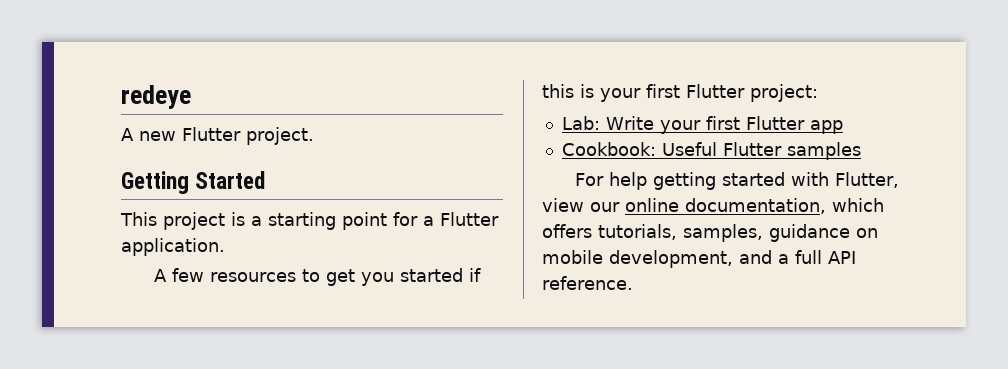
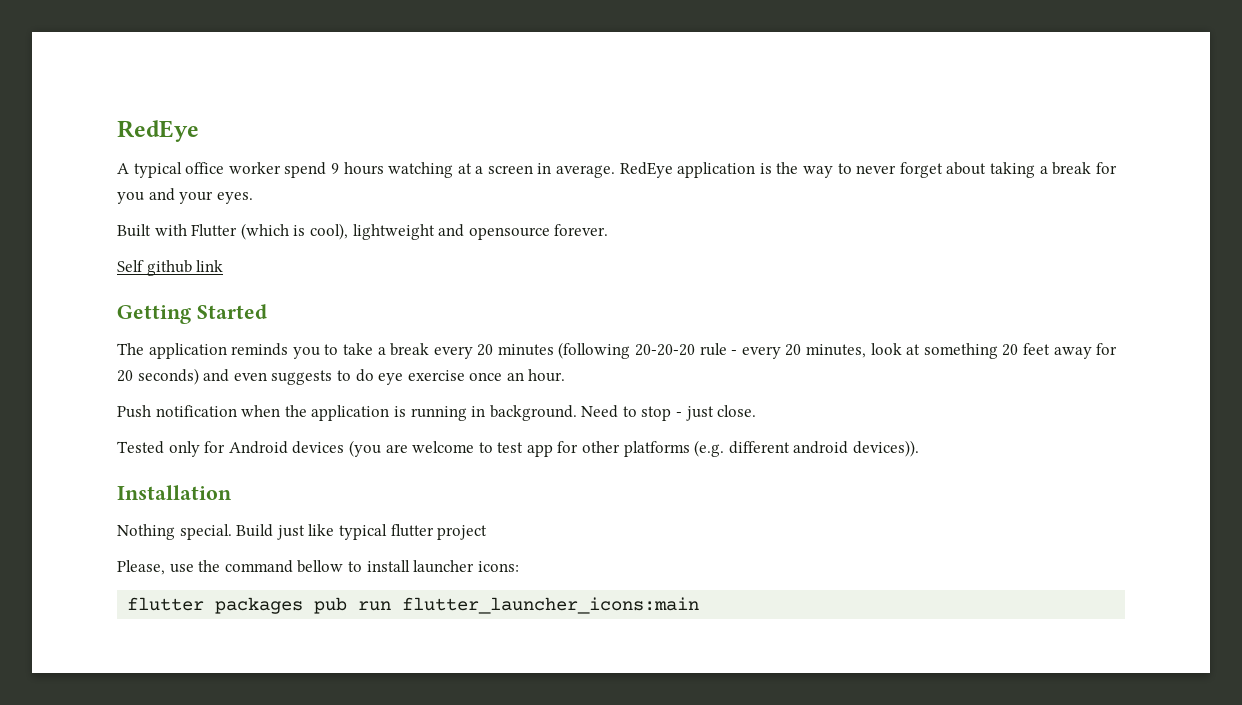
[121,85,191,109] [121,127,314,145] [121,171,266,194] [120,212,499,230] [121,238,225,256] [154,268,482,286] [542,84,818,102] [561,116,843,134] [561,142,861,160] [575,172,900,190] [542,198,884,214] [542,224,878,242] [542,250,856,268] [542,276,633,290] redeye // A new Flutter project. // Getting Started // This project is a starting point for a Flutter application. // A few resources to get you started if this is your first Flutter project: // Lab: Write your first Flutter app // Cookbook: Useful Flutter samples // For help getting started with Flutter, view our online documentation, which offers tutorials, samples, guidance on mobile development, and a full API reference. -> [117,120,199,142] [117,162,1117,178] [117,188,253,204] [117,223,609,240] [117,260,224,276] [117,304,267,324] [117,342,1118,359] [117,368,566,385] [117,405,757,421] [117,440,920,457] [117,485,232,500] [117,524,488,540] [117,560,519,575] [127,597,700,614] RedEye // A typical office worker spend 9 hours watching at a screen in average. RedEye application is the way to never forget about taking a break for you and your eyes. // Built with Flutter (which is cool), lightweight and opensource forever. // Self github link // Getting Started // The application reminds you to take a break every 20 minutes (following 20-20-20 rule - every 20 minutes, look at something 20 feet away for 20 seconds) and even suggests to do eye exercise once an hour. // Push notification when the application is running in background. Need to stop - just close. // Tested only for Android devices (you are welcome to test app for other platforms (e.g. different android devices)). // Installation // Nothing special. Build just like typical flutter project // Please, use the command bellow to install launcher icons: // flutter packages pub run flutter_launcher_icons:main

